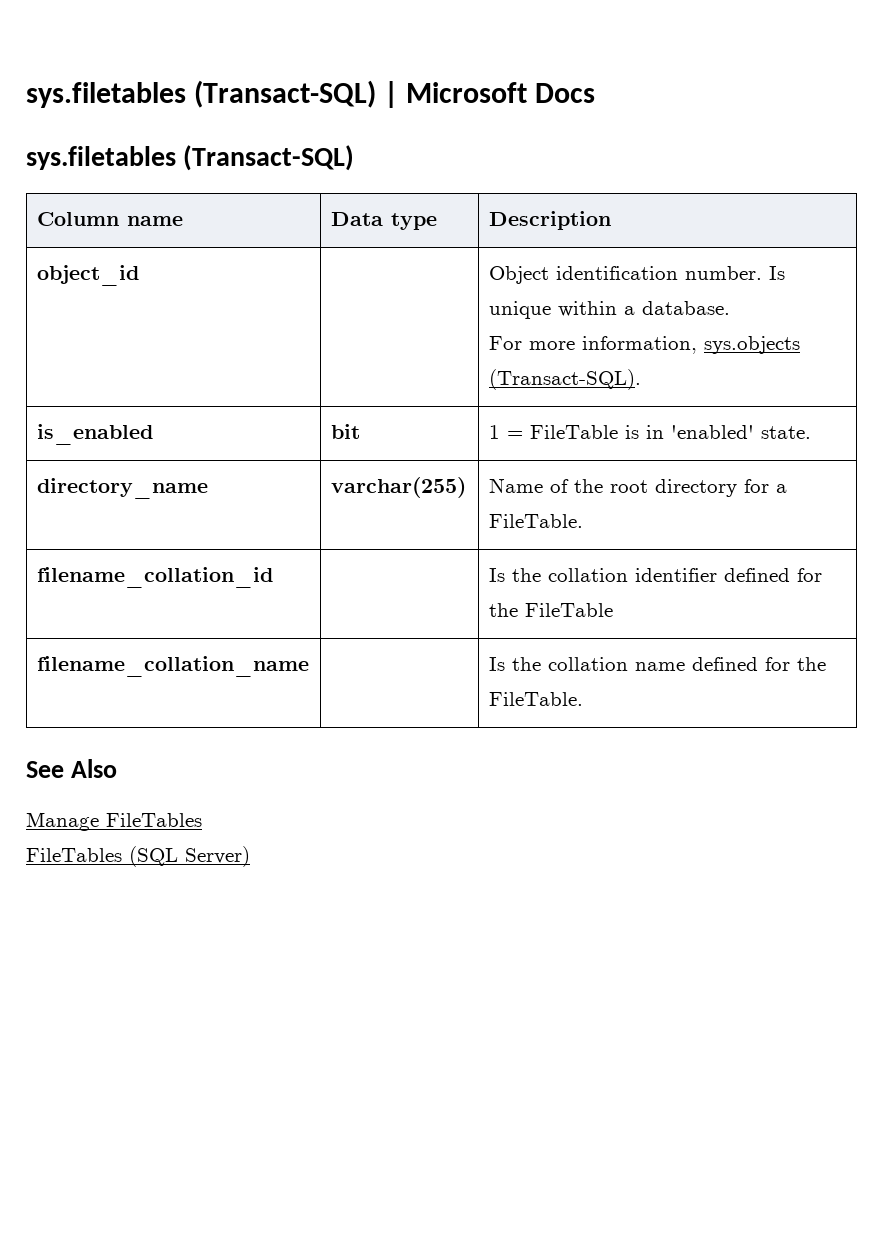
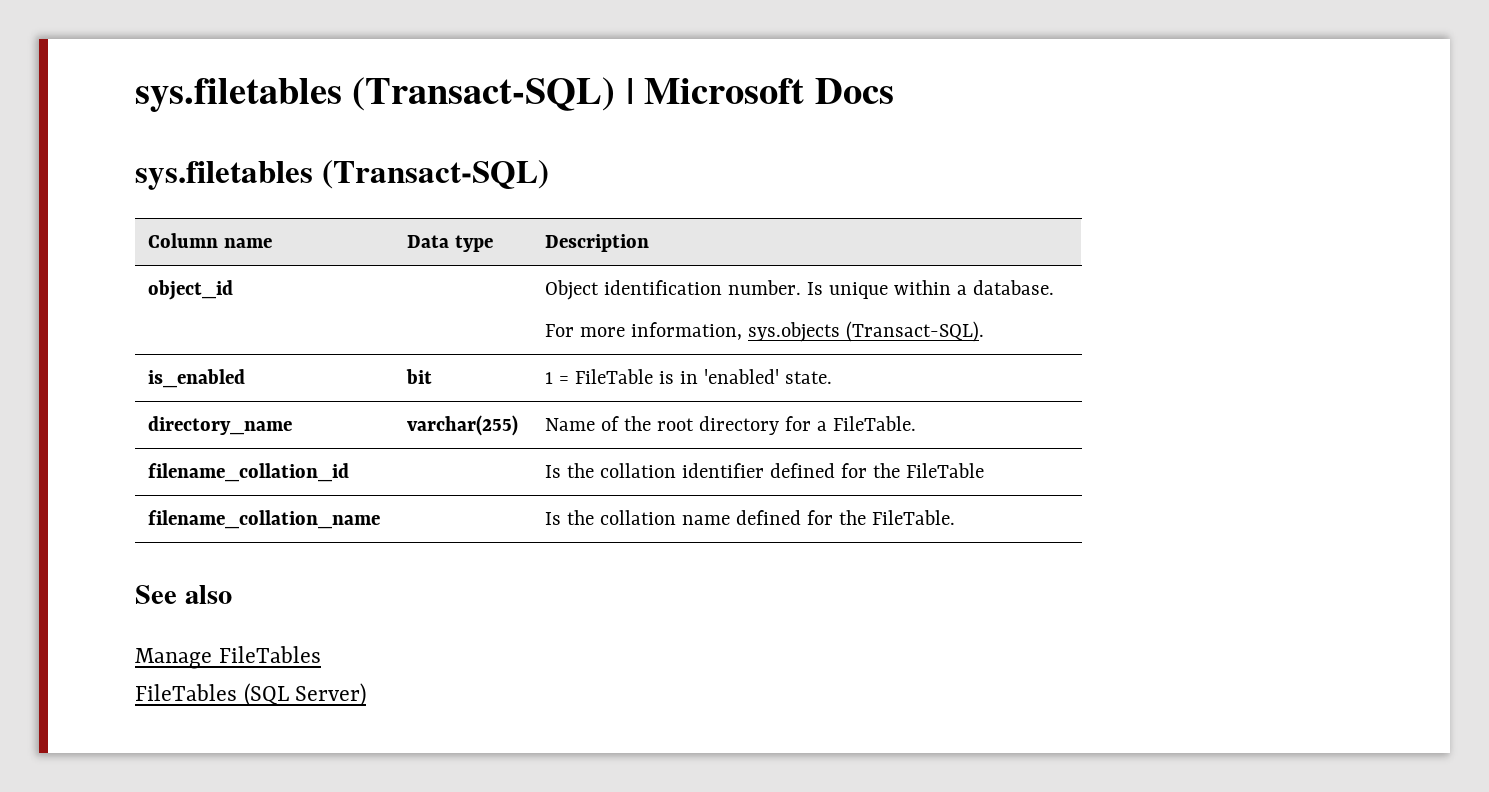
[70,759,117,778] Also -> [184,585,232,604] also

